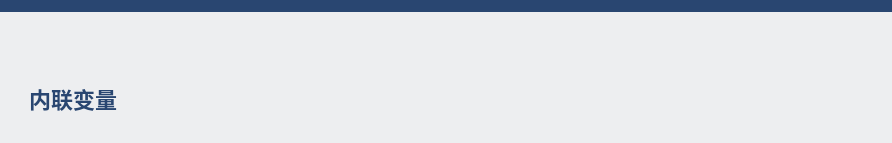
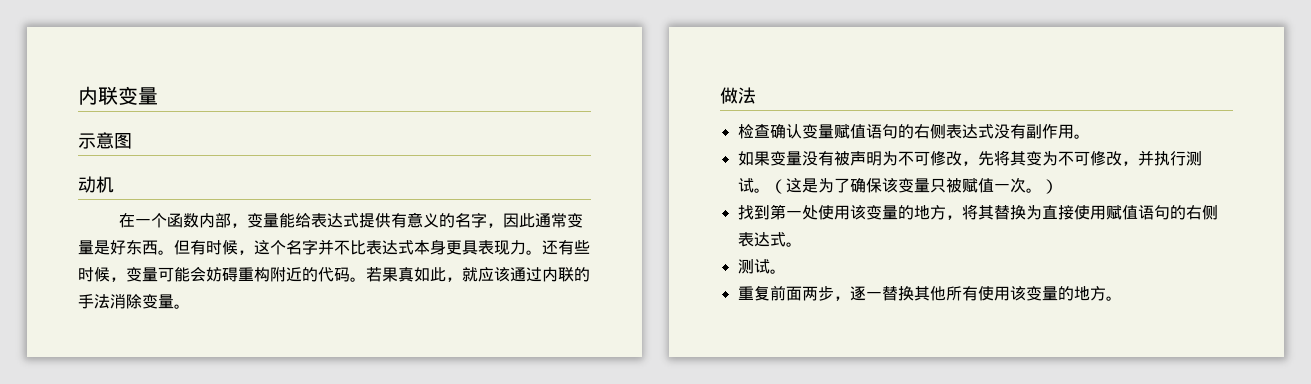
(117, 100) none -> [78,132,132,149] [78,176,114,193] [119,212,584,228] [78,239,590,255] [78,266,590,282] [78,294,190,309] [720,87,756,104] [737,124,1090,139] [737,150,1202,166] [737,177,1058,194] [737,204,1218,220] [737,232,802,247] [737,259,786,274] [737,285,1122,301] // 示意图 // 动机 // 在一个函数内部，变量能给表达式提供有意义的名字，因此通常变量是好东西。但有时候，这个名字并不比表达式本身更具表现力。还有些时候，变量可能会妨碍重构附近的代码。若果真如此，就应该通过内联的手法消除变量。 // 做法 // 检查确认变量赋值语句的右侧表达式没有副作用。 // 如果变量没有被声明为不可修改，先将其变为不可修改，并执行测试。（这是为了确保该变量只被赋值一次。） // 找到第一处使用该变量的地方，将其替换为直接使用赋值语句的右侧表达式。 // 测试。 // 重复前面两步，逐一替换其他所有使用该变量的地方。

